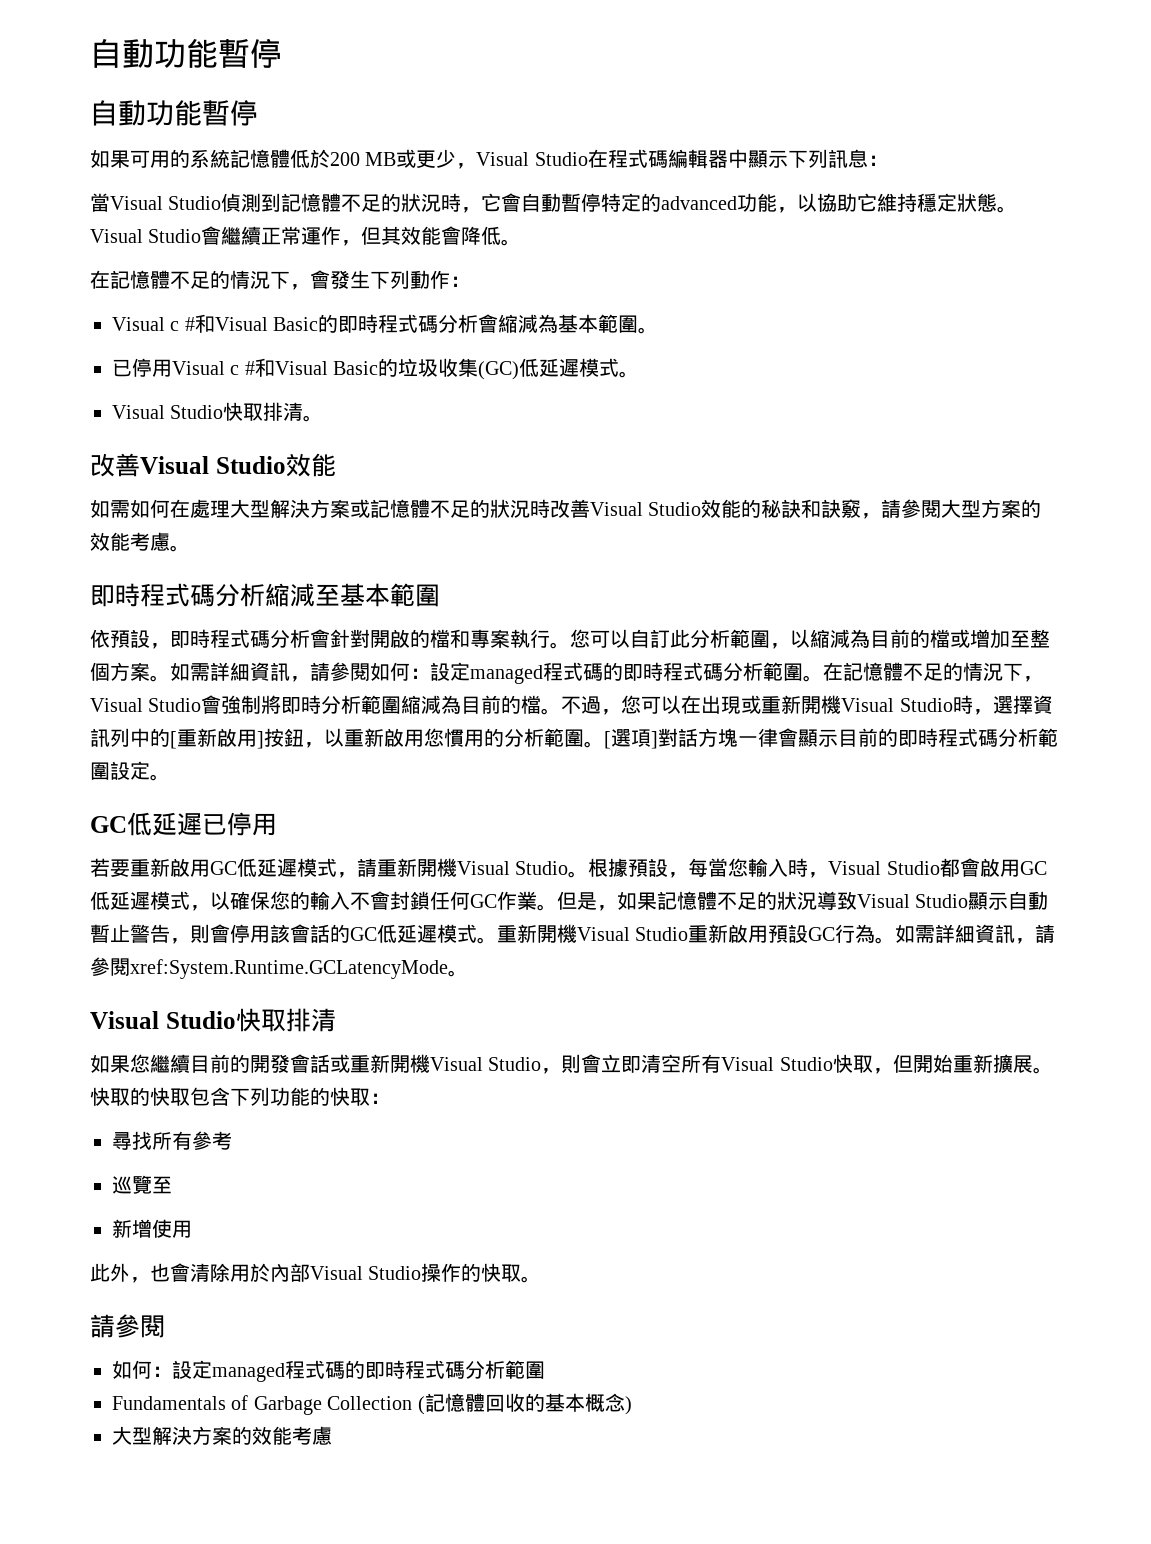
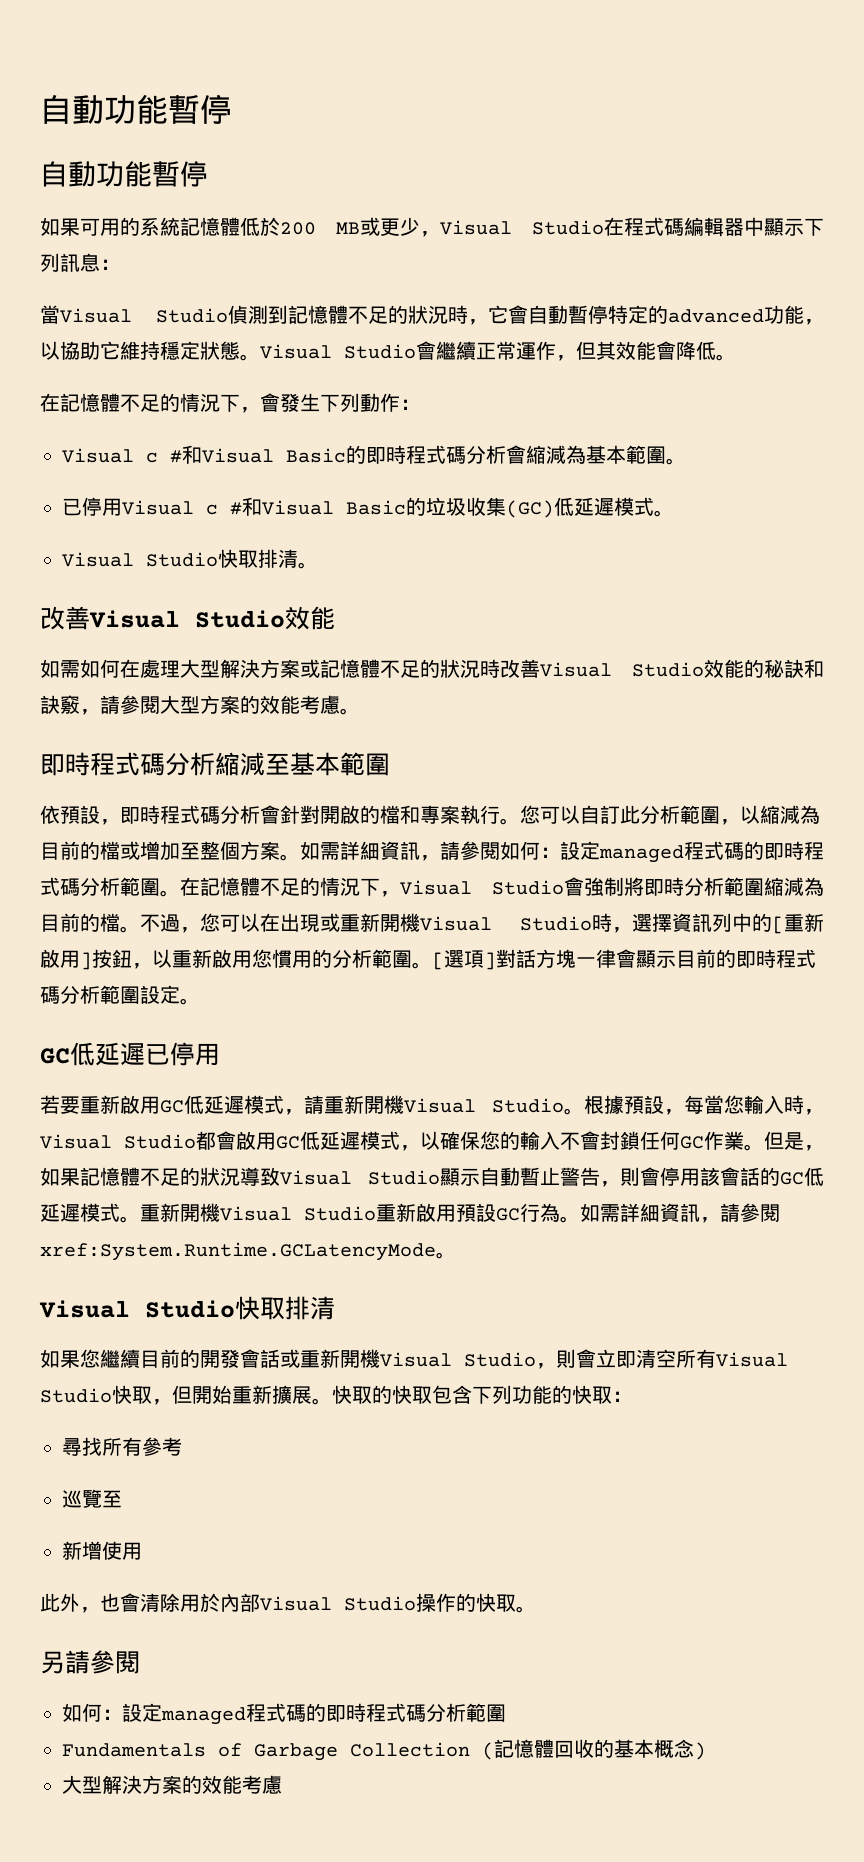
(542, 1279) none -> [40,1651,65,1674] 另

